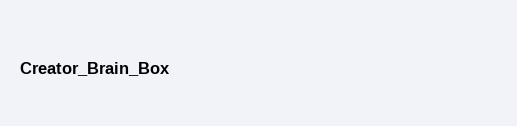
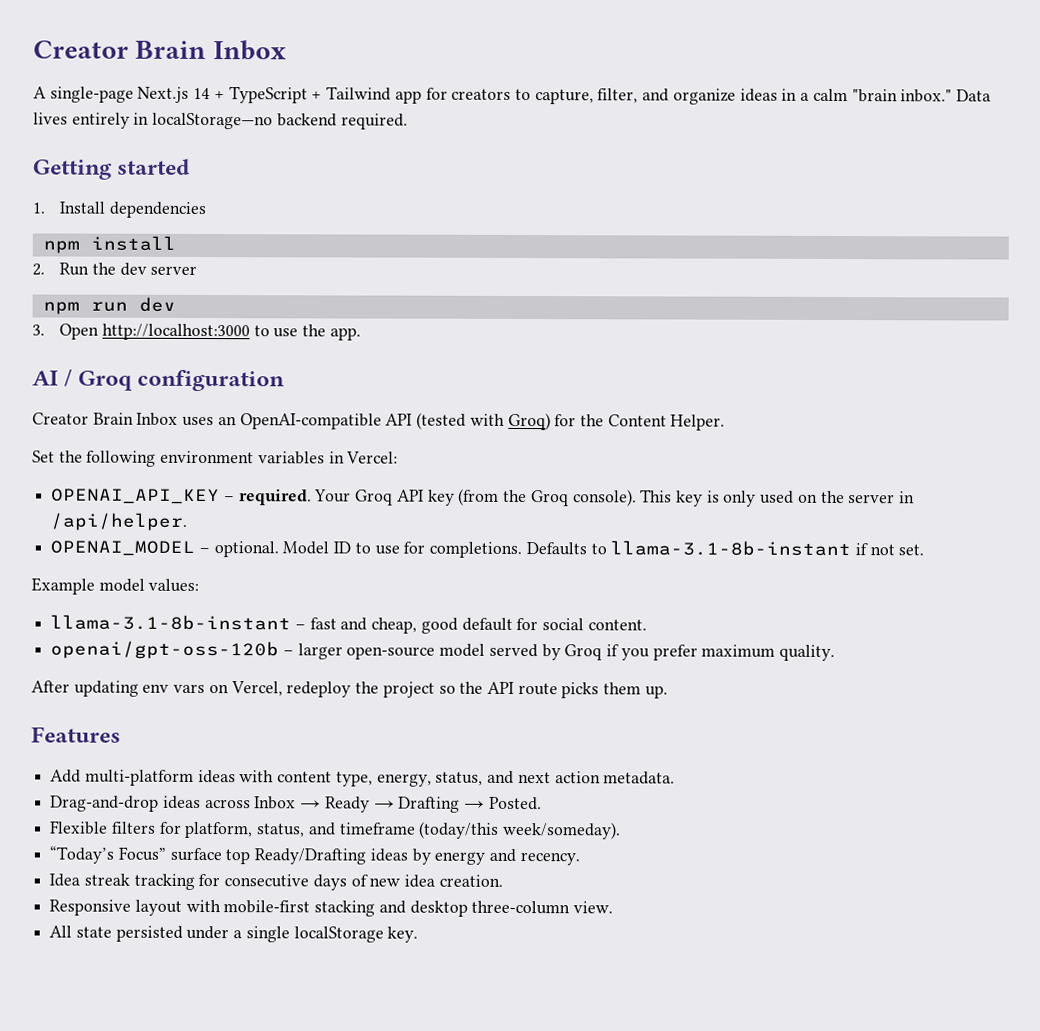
[20,62,170,76] Creator_Brain_Box -> [33,40,287,61] [33,86,991,105] [33,112,408,130] [33,158,191,180] [32,201,206,219] [42,235,176,254] [32,262,198,276] [42,296,176,315] [32,323,361,341] [32,368,286,392] [32,412,726,431] [32,450,399,467] [51,488,916,507] [50,512,189,531] [50,540,925,559] [31,577,200,595] [50,614,647,634] [50,640,835,661] [31,680,668,699] [31,726,121,743] [50,769,676,787] [50,795,542,813] [49,820,622,840] [49,845,580,866] [49,873,503,891] [49,899,614,917] [49,925,419,943] Creator Brain Inbox // A single-page Next.js 14 + TypeScript + Tailwind app for creators to capture, filter, and organize ideas in a calm "brain inbox." Data lives entirely in localStorage—no backend required. // Getting started // 1. Install dependencies // npm install // 2. Run the dev server // npm run dev // 3. Open http://localhost:3000 to use the app. // AI / Groq configuration // Creator Brain Inbox uses an OpenAI-compatible API (tested with Groq) for the Content Helper. // Set the following environment variables in Vercel: // OPENAI_API_KEY – required. Your Groq API key (from the Groq console). This key is only used on the server in /api/helper. // OPENAI_MODEL – optional. Model ID to use for completions. Defaults to llama-3.1-8b-instant if not set. // Example model values: // llama-3.1-8b-instant – fast and cheap, good default for social content. // openai/gpt-oss-120b – larger open-source model served by Groq if you prefer maximum quality. // After updating env vars on Vercel, redeploy the project so the API route picks them up. // Features // Add multi-platform ideas with content type, energy, status, and next action metadata. // Drag-and-drop ideas across Inbox → Ready → Drafting → Posted. // Flexible filters for platform, status, and timeframe (today/this week/someday). // “Today’s Focus” surface top Ready/Drafting ideas by energy and recency. // Idea streak tracking for consecutive days of new idea creation. // Responsive layout with mobile-first stacking and desktop three-column view. // All state persisted under a single localStorage key.

